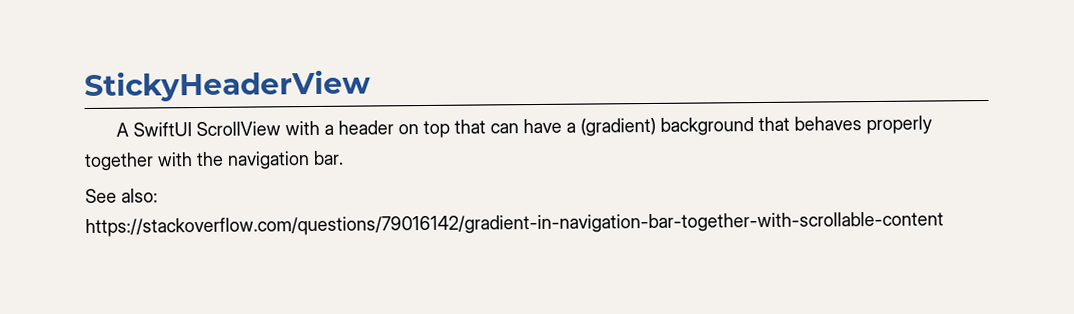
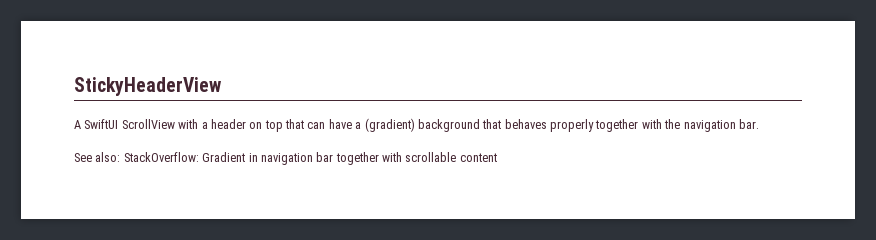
[85,211,944,238] https://stackoverflow.com/questions/79016142/gradient-in-navigation-bar-together-with-scrollable-content -> [123,152,497,165] StackOverflow: Gradient in navigation bar together with scrollable content

